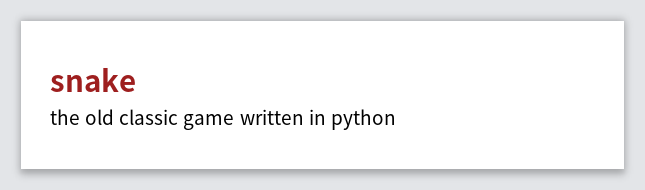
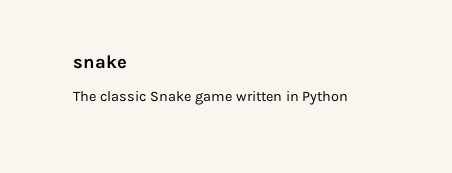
[50,109,179,125] the old classic -> [73,91,191,102] The classic Snake
[330,109,396,130] python -> [302,91,349,105] Python

